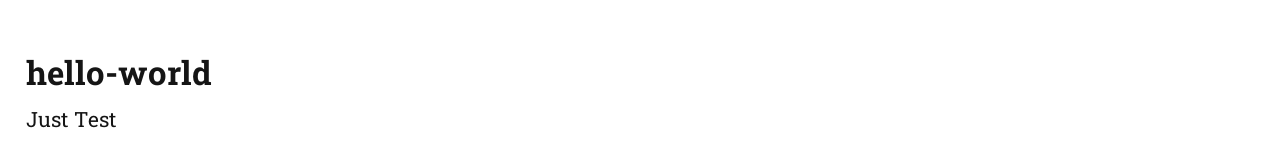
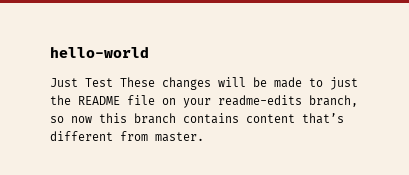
(116, 120) none -> [120,77,358,90] [50,95,358,108] [50,113,344,124] [50,131,204,142] These changes will be made to just the README file on your readme-edits branch, so now this branch contains content that’s different from master.

